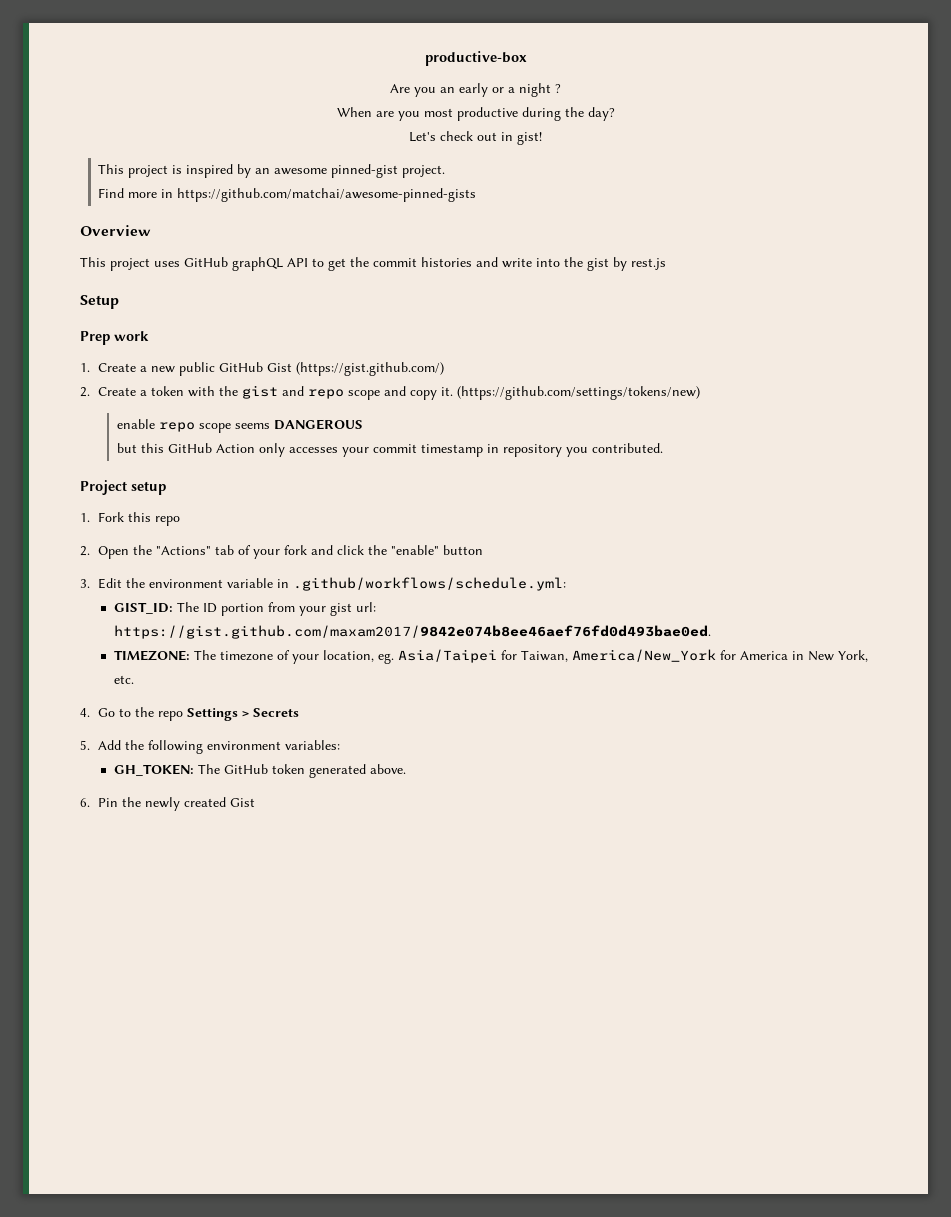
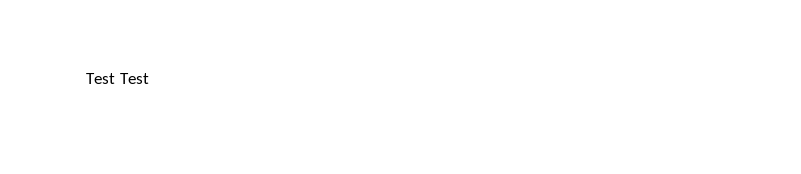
[424,51,527,66] [390,83,561,97] [336,107,615,121] [409,131,542,145] [98,164,446,178] [98,188,477,202] [80,225,151,236] [80,257,666,271] [80,295,119,309] [80,331,149,345] [80,362,445,376] [80,385,701,400] [116,419,363,433] [116,443,663,457] [80,480,166,495] [80,512,181,526] [80,545,484,559] [80,577,567,591] [113,602,376,616] [113,625,711,639] [113,649,868,664] [113,675,134,684] [80,707,300,721] [80,740,341,754] [113,764,406,778] [80,797,256,811] productive-box // Are you an early or a night ? // When are you most productive during the day? // Let's check out in gist! // This project is inspired by an awesome pinned-gist project. // Find more in https://github.com/matchai/awesome-pinned-gists // Overview // This project uses GitHub graphQL API to get the commit histories and write into the gist by rest.js // Setup // Prep work // 1. Create a new public GitHub Gist (https://gist.github.com/) // 2. Create a token with the gist and repo scope and copy it. (https://github.com/settings/tokens/new) // enable repo scope seems DANGEROUS // but this GitHub Action only accesses your commit timestamp in repository you contributed. // Project setup // 1. Fork this repo // 2. Open the "Actions" tab of your fork and click the "enable" button // 3. Edit the environment variable in .github/workflows/schedule.yml: // GIST_ID: The ID portion from your gist url: https://gist.github.com/maxam2017/9842e074b8ee46aef76fd0d493bae0ed. // TIMEZONE: The timezone of your location, eg. Asia/Taipei for Taiwan, America/New_York for America in New York, etc. // 4. Go to the repo Settings > Secrets // 5. Add the following environment variables: // GH_TOKEN: The GitHub token generated above. // 6. Pin the newly created Gist -> [86,73,149,84] Test Test

